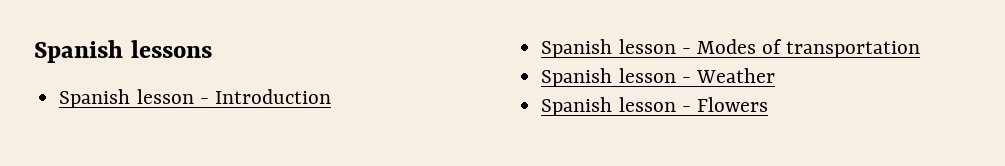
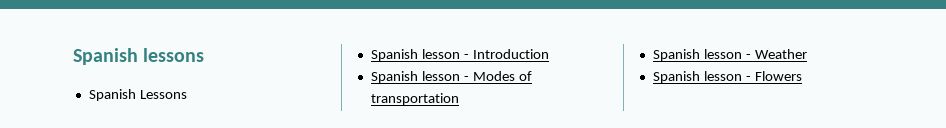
(212, 49) none -> [88,89,187,101] // Spanish Lessons

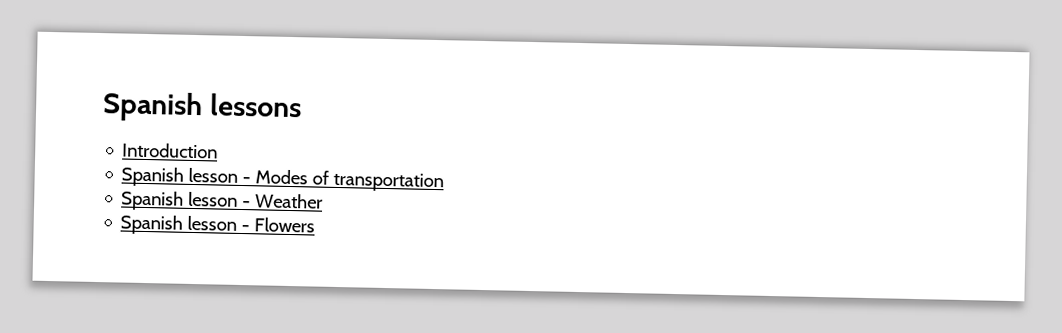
[88,89,187,101] [370,49,469,61] Spanish Lessons // Spanish lesson - -> (302, 105) none

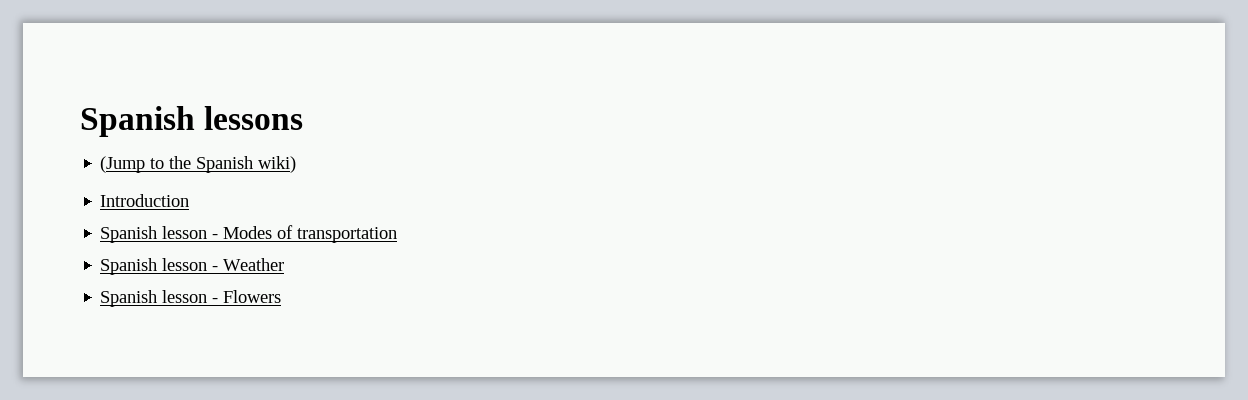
(302, 105) none -> [100,156,297,173] // (Jump to the Spanish wiki)

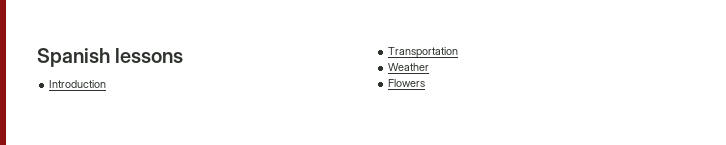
[100,156,297,173] [100,194,190,207] [100,225,398,243] [100,258,285,275] [100,290,219,307] (Jump to the Spanish wiki) // Introduction // Spanish lesson - Modes of transportation // Spanish lesson - Weather // Spanish lesson - -> [49,80,107,88] [388,47,459,58] [388,63,430,71] Introduction // Transportation // Weather //

